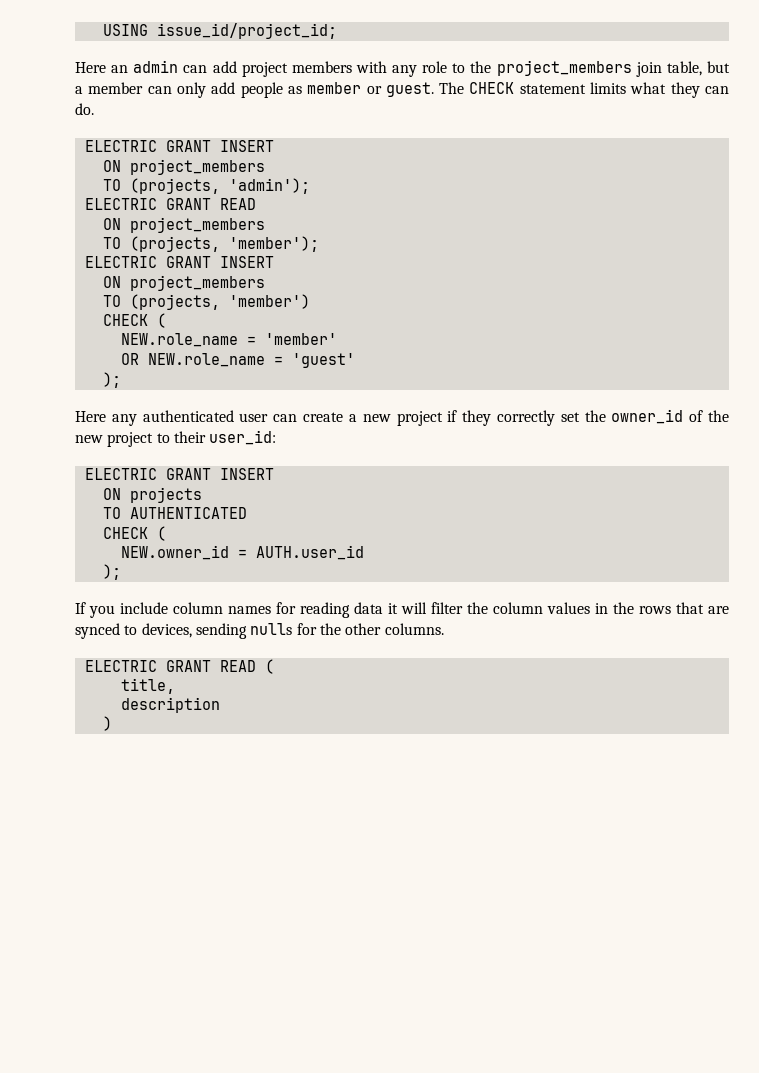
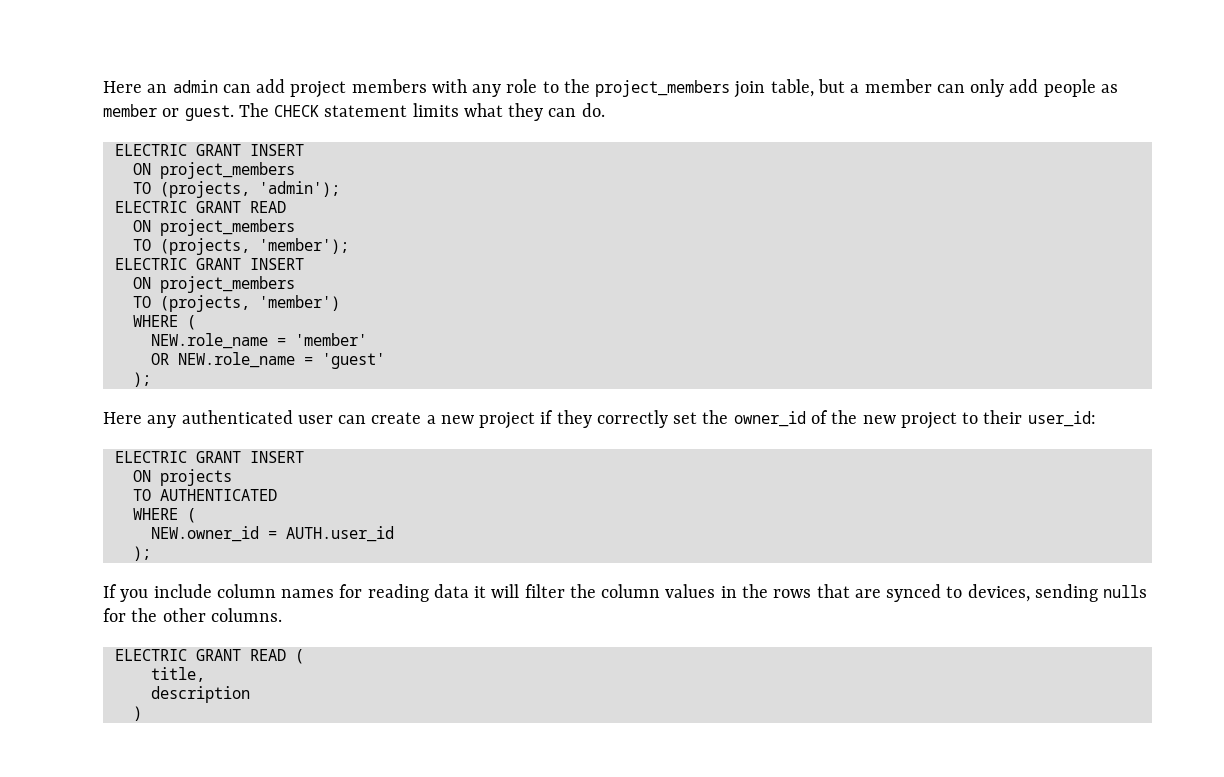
[102,23,337,39] USING issue_id/project_id; // -> (103, 87) none
[102,314,148,326] CHECK -> [132,315,178,327] WHERE
[102,527,148,539] CHECK -> [132,508,178,520] WHERE

